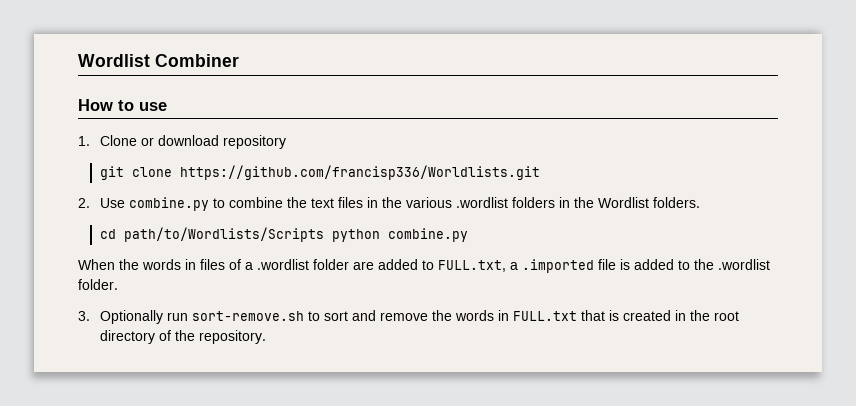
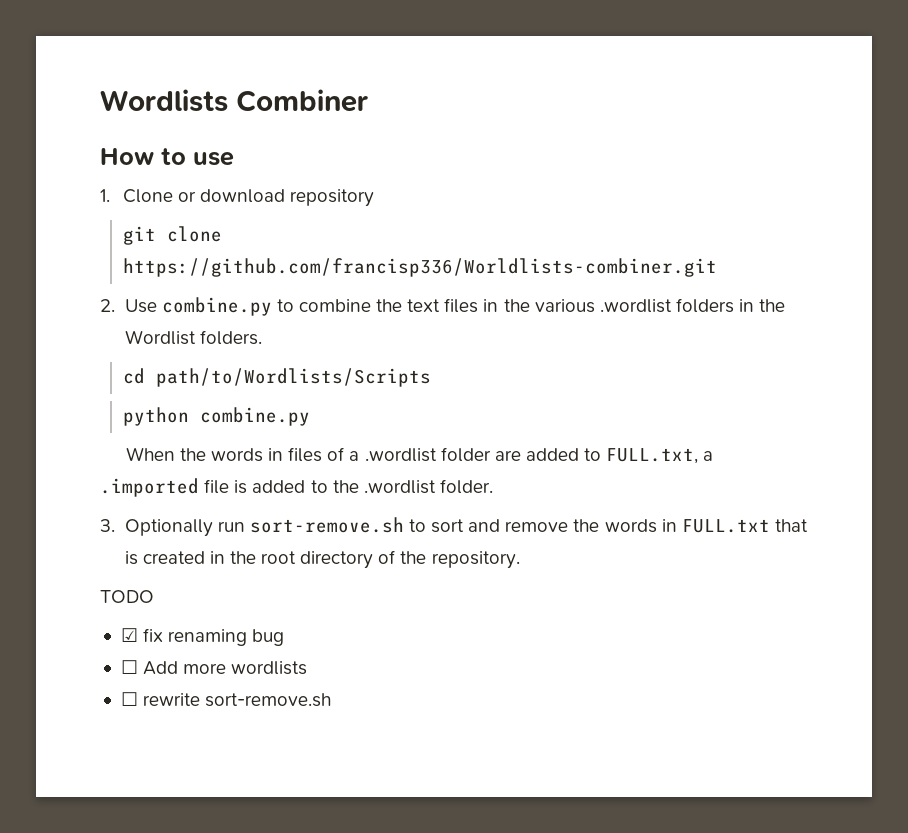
[78,54,150,67] Wordlist -> [100,89,228,112] Wordlists
[180,165,541,180] https://github.com/francisp336/Worldlists.git -> [122,258,717,277] https://github.com/francisp336/Worldlists-combiner.git
(325, 234) none -> (431, 377) //
(267, 337) none -> [100,590,154,603] [120,628,285,646] [120,660,308,675] [120,692,332,707] // TODO // ☑ fix renaming bug // ☐ Add more wordlists // ☐ rewrite sort-remove.sh

